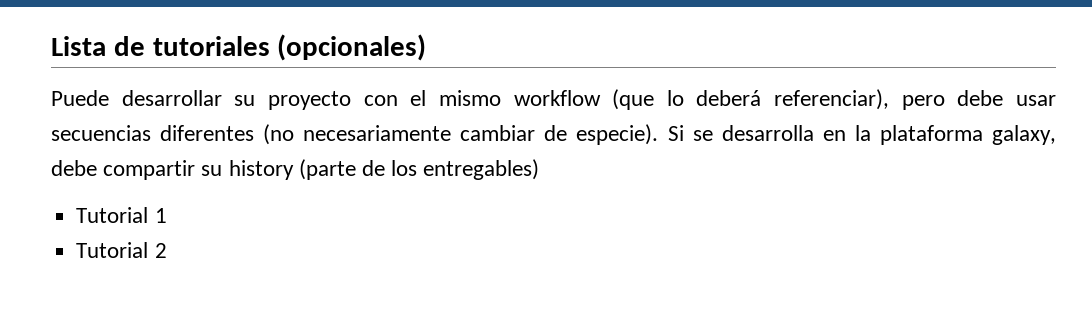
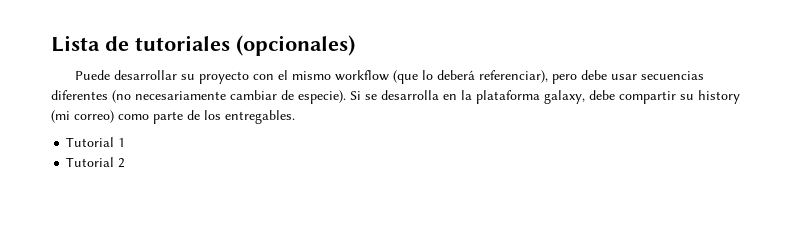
[298,159,356,180] (parte -> [51,110,183,124] (mi correo) como parte
[423,159,540,180] entregables) -> [225,110,295,124] entregables.

